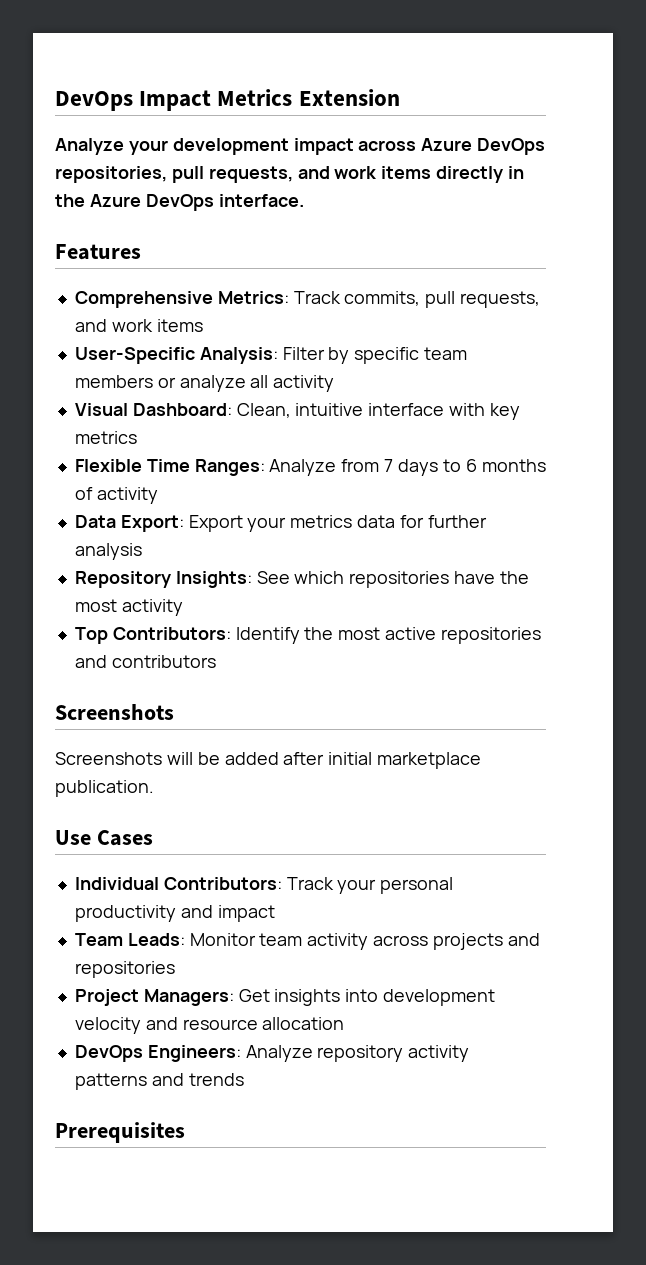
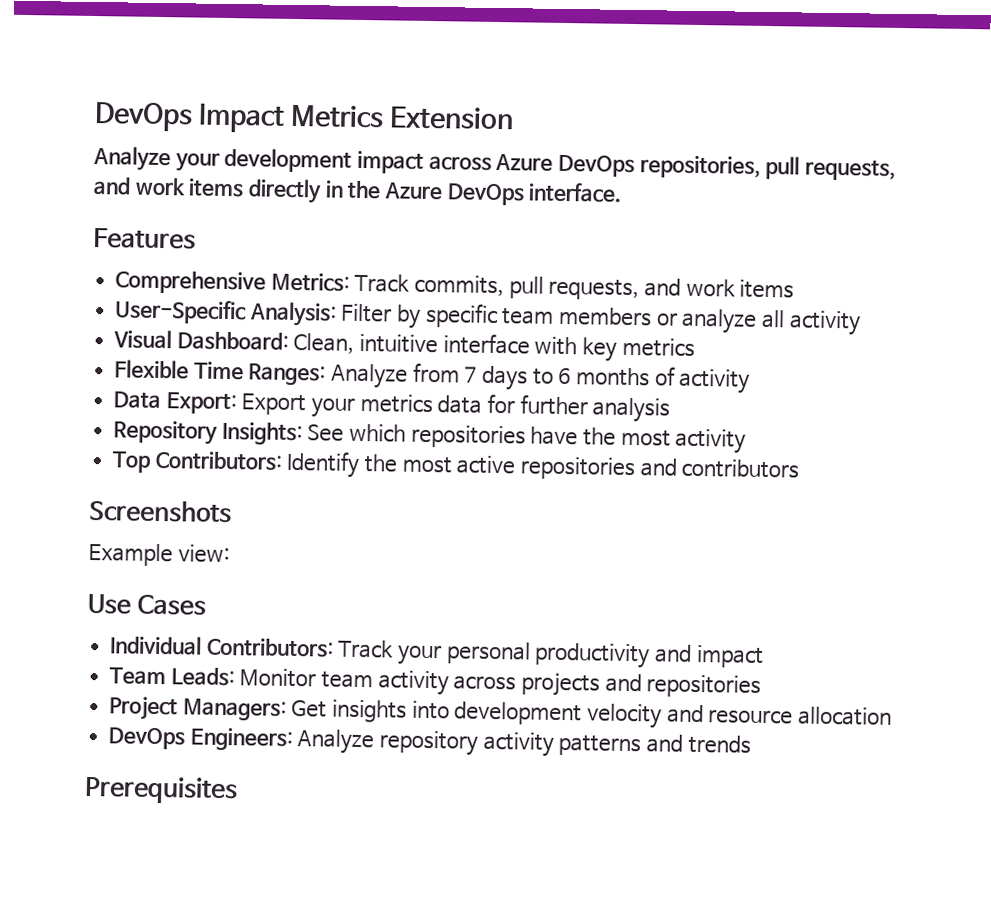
[55,752,482,769] [55,780,154,797] Screenshots will be added after initial marketplace publication. -> [88,542,230,567] Example view:

